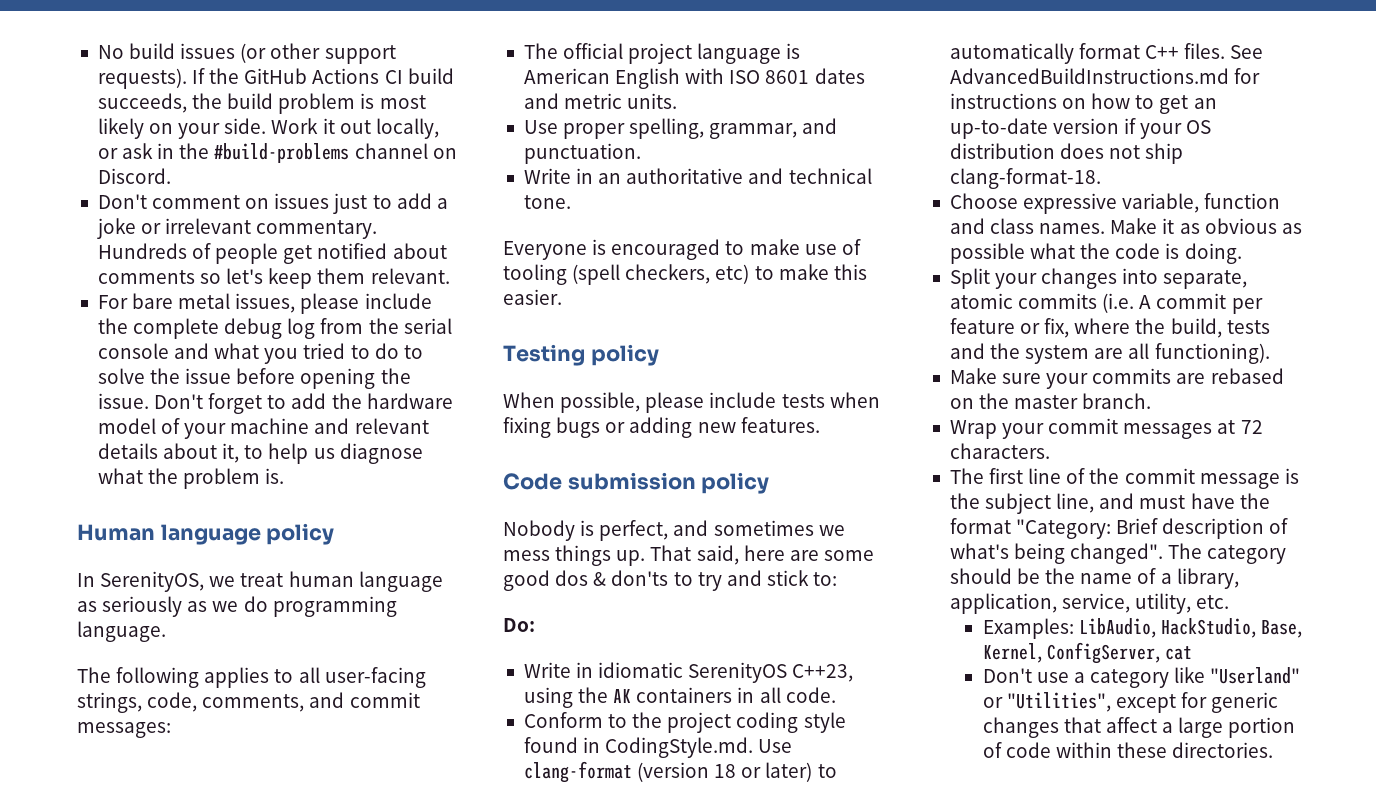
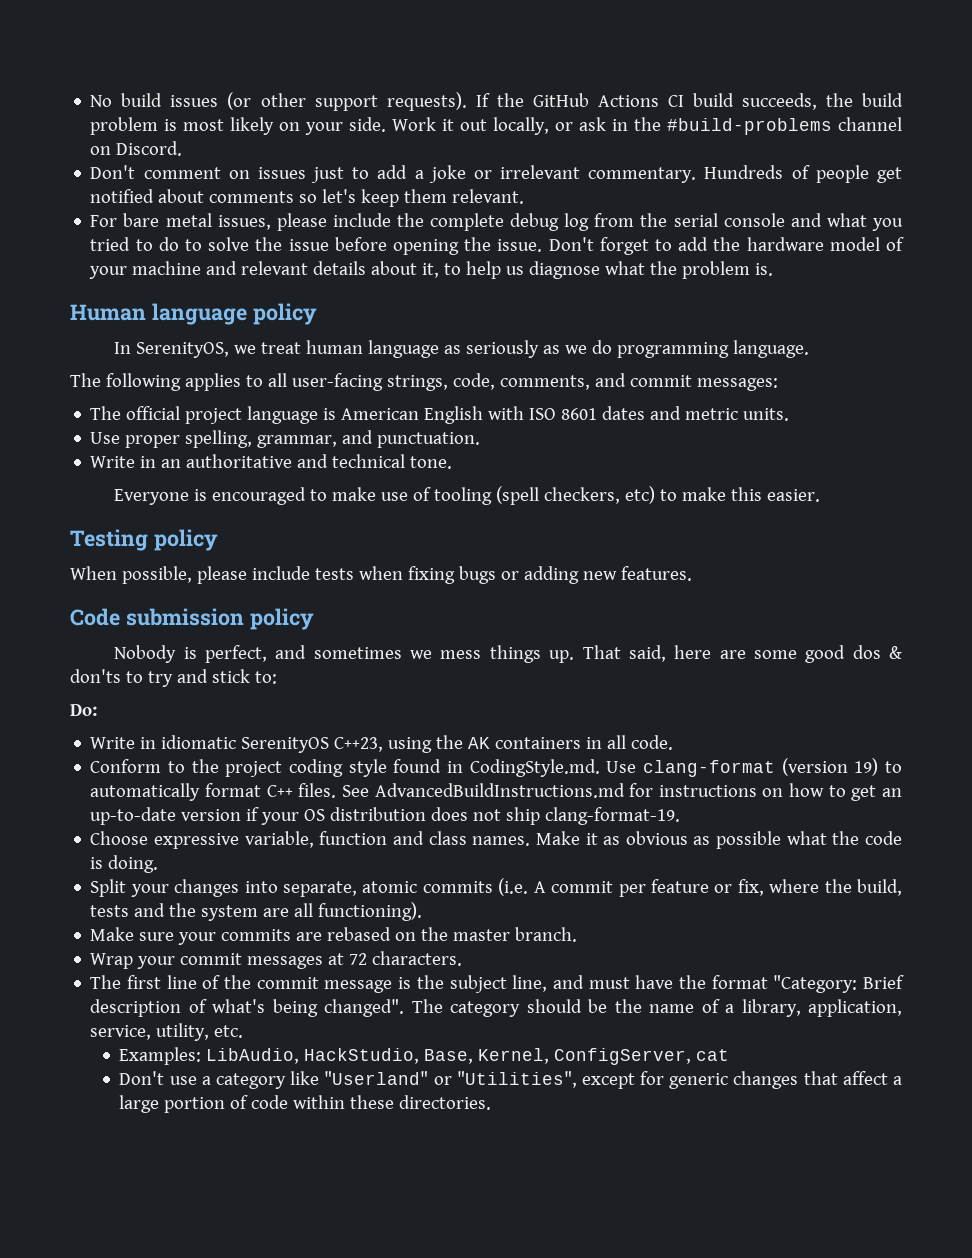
[714,762,813,782] 18 or later) -> [854,758,879,776] 19)
[949,168,1101,189] clang-format-18. -> [545,807,681,825] clang-format-19.

